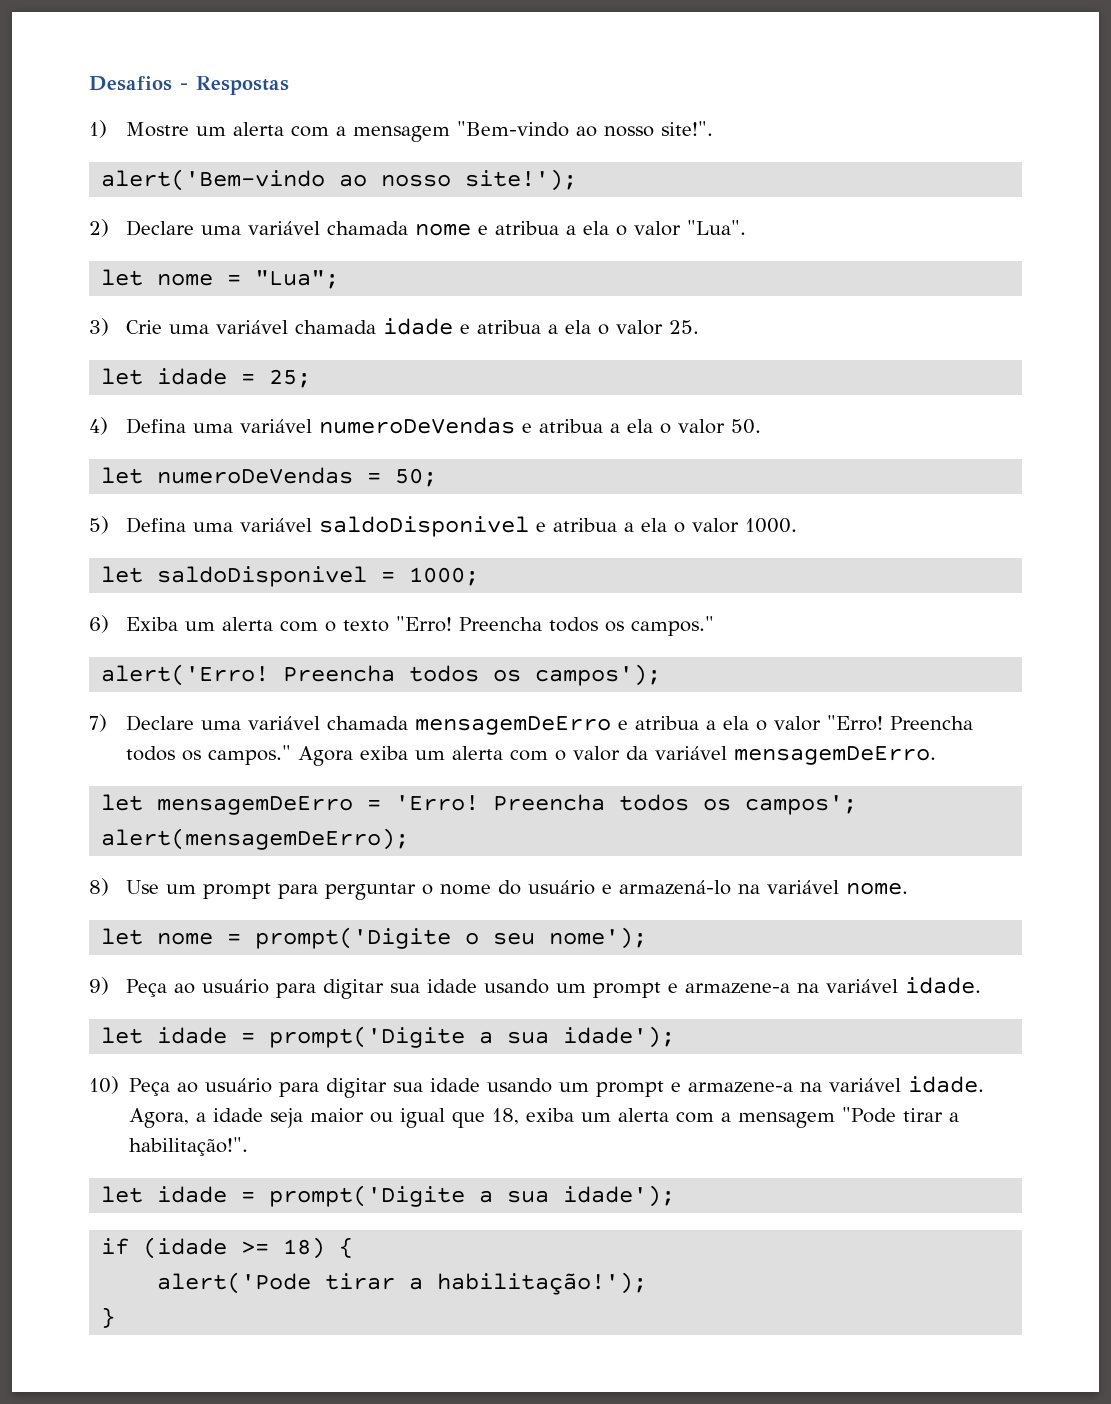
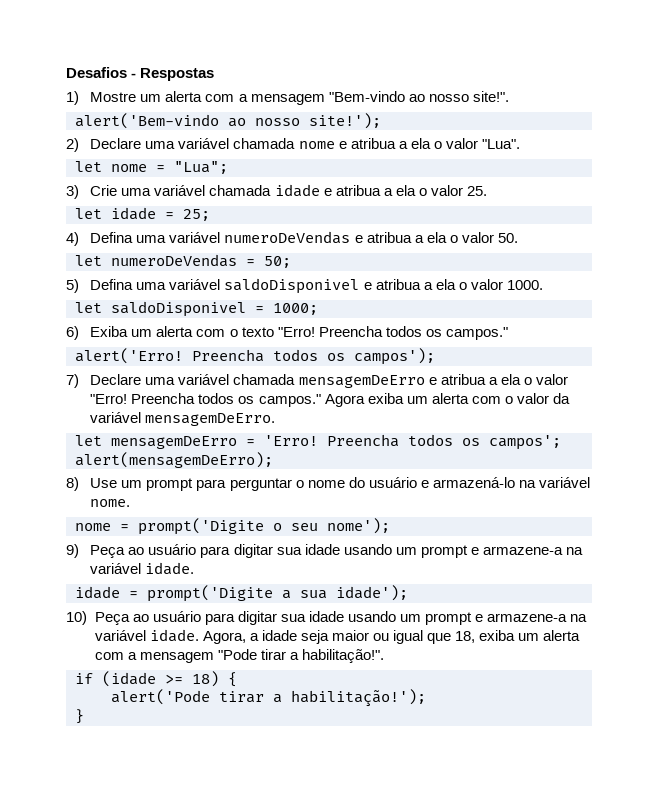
[101,928,144,945] let -> (131, 503) none
[101,1027,144,1044] let -> (195, 568) none
[101,1185,676,1207] // let idade = prompt('Digite a sua idade'); -> (384, 656) none

